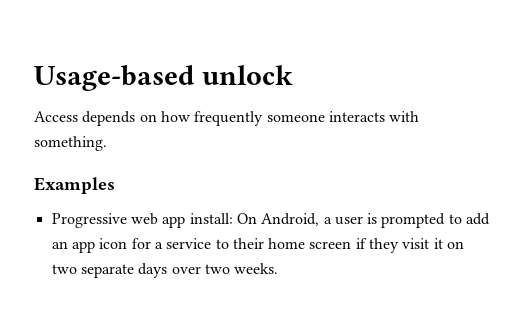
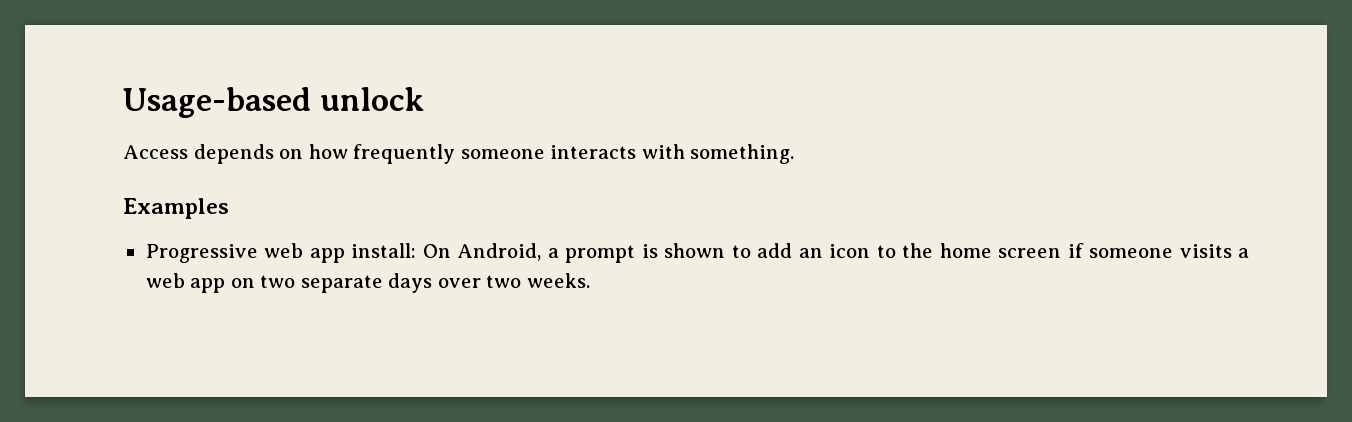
[334,213,491,228] [51,238,443,253] user is prompted to add an app icon for a service to their home screen if they visit it -> [565,243,1250,263] [145,273,226,293] prompt is shown to add an icon to the home screen if someone visits a web app

